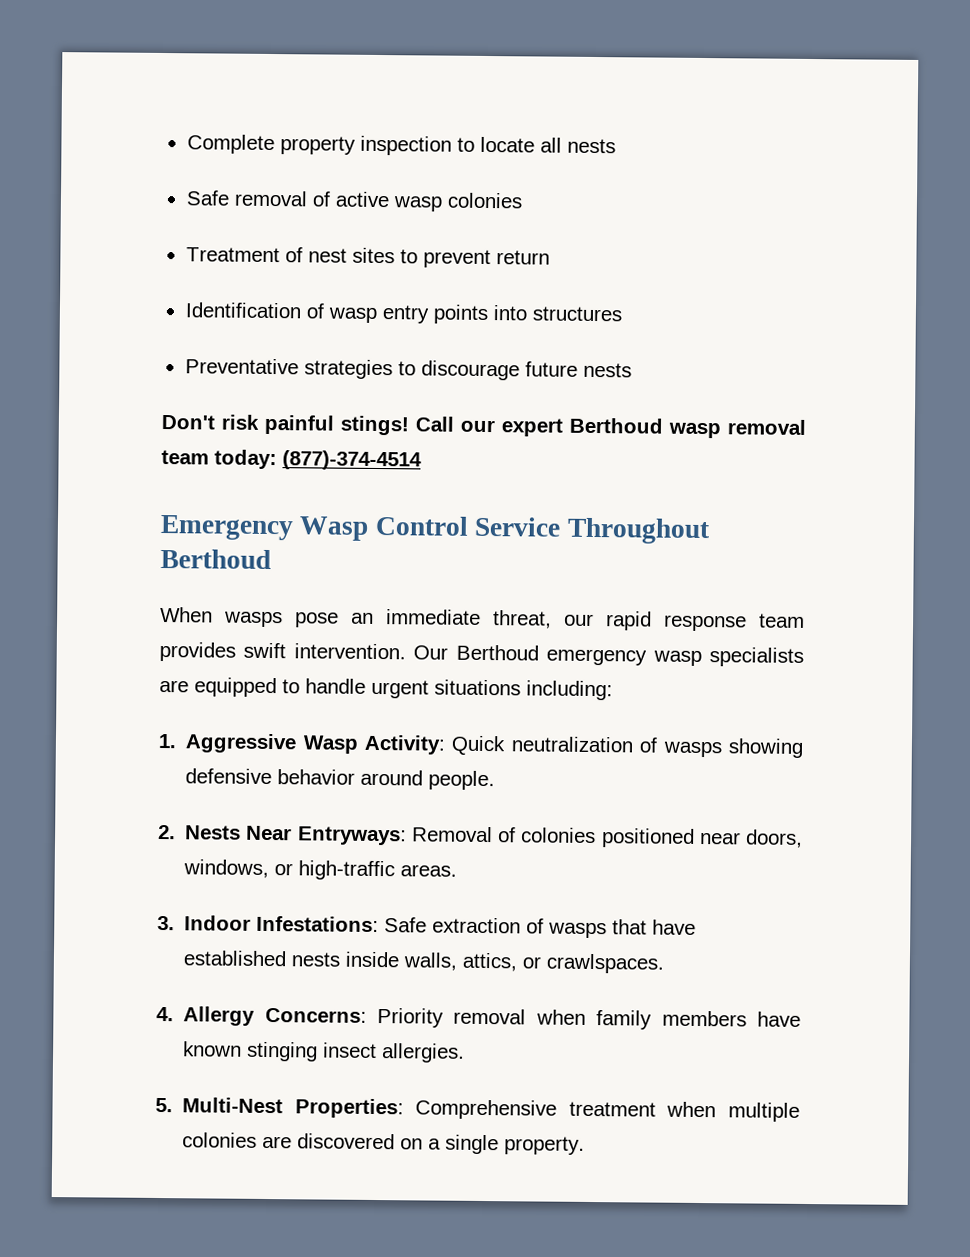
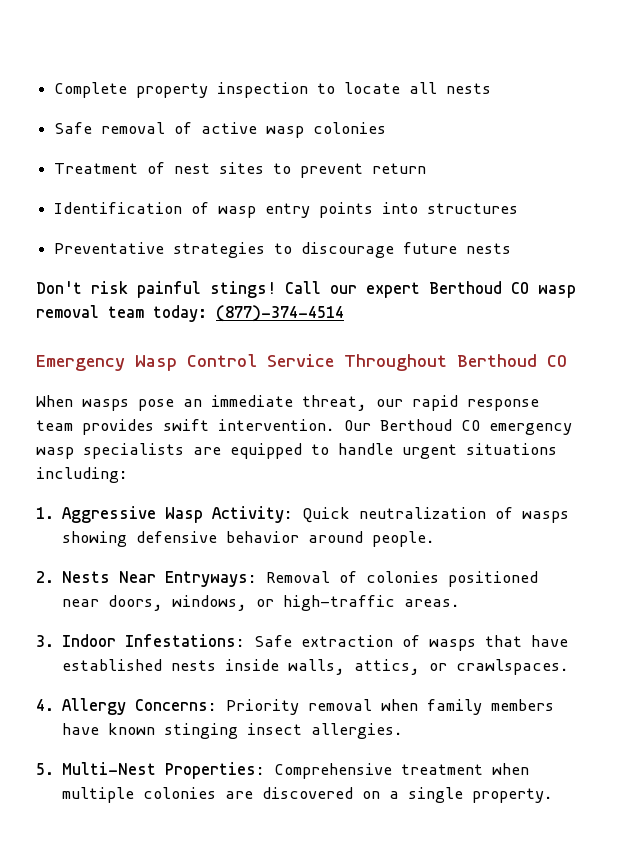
(663, 425) none -> [511,282,529,294] CO
(271, 559) none -> [547,355,567,367] CO
(539, 652) none -> [461,420,480,431] CO

